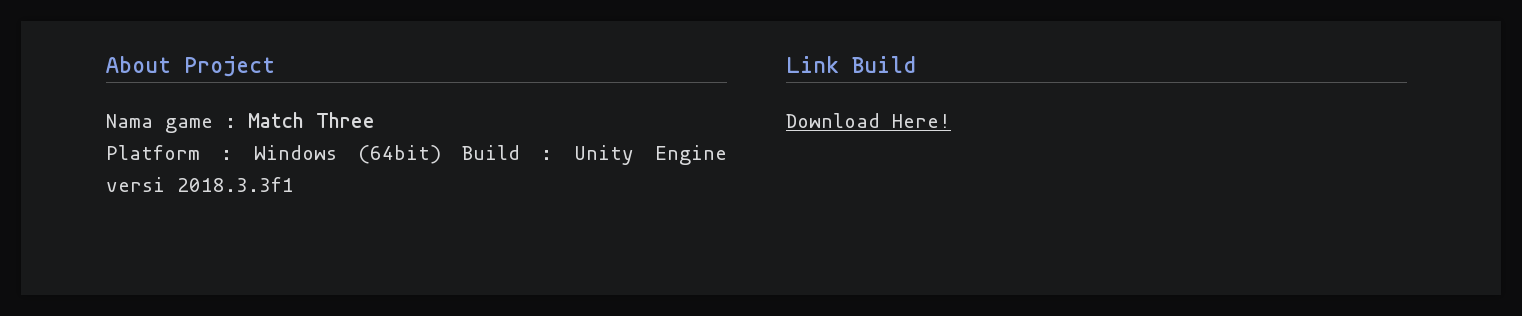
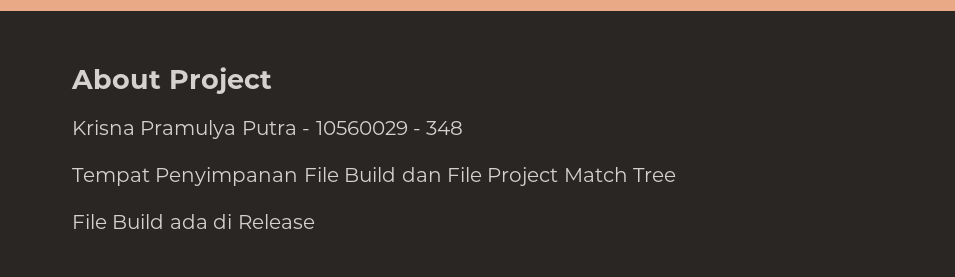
[106,112,375,133] [106,145,727,165] [106,177,294,192] [786,56,916,73] [786,113,951,128] Nama game : Match Three // Platform : Windows (64bit) Build : Unity Engine versi 2018.3.3f1 // Link Build // Download Here! -> [72,120,464,139] [72,167,677,186] [72,214,315,229] Krisna Pramulya Putra - 10560029 - 348 // Tempat Penyimpanan File Build dan File Project Match Tree // File Build ada di Release

